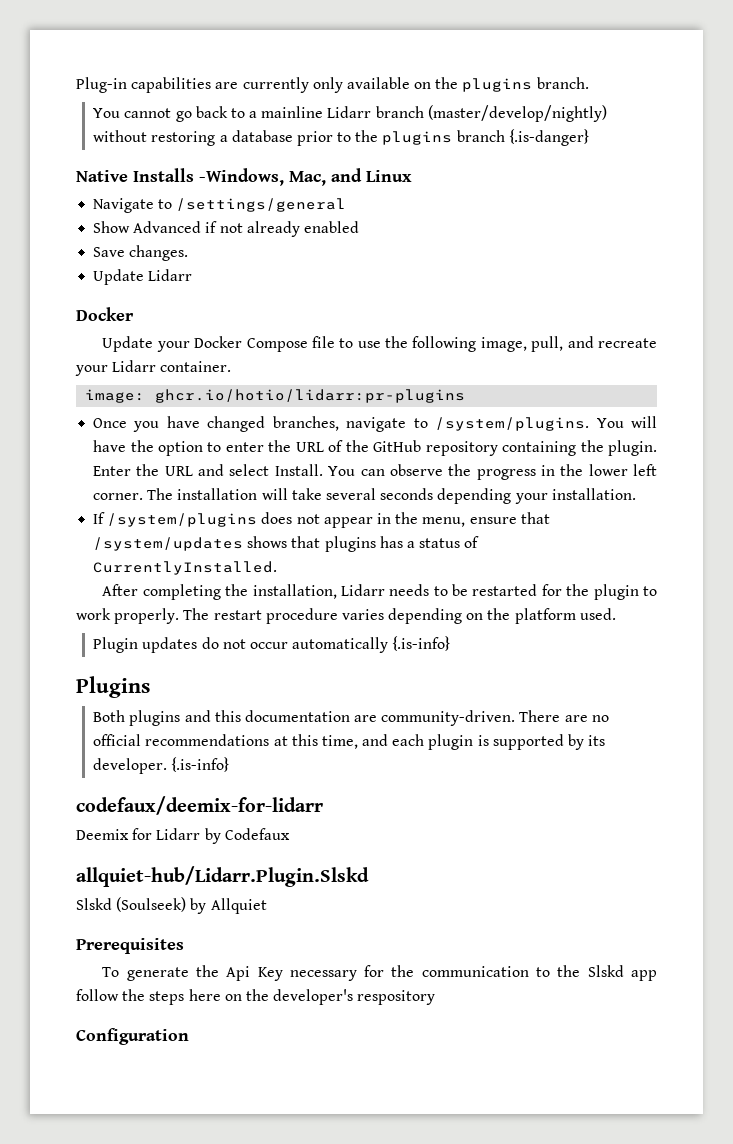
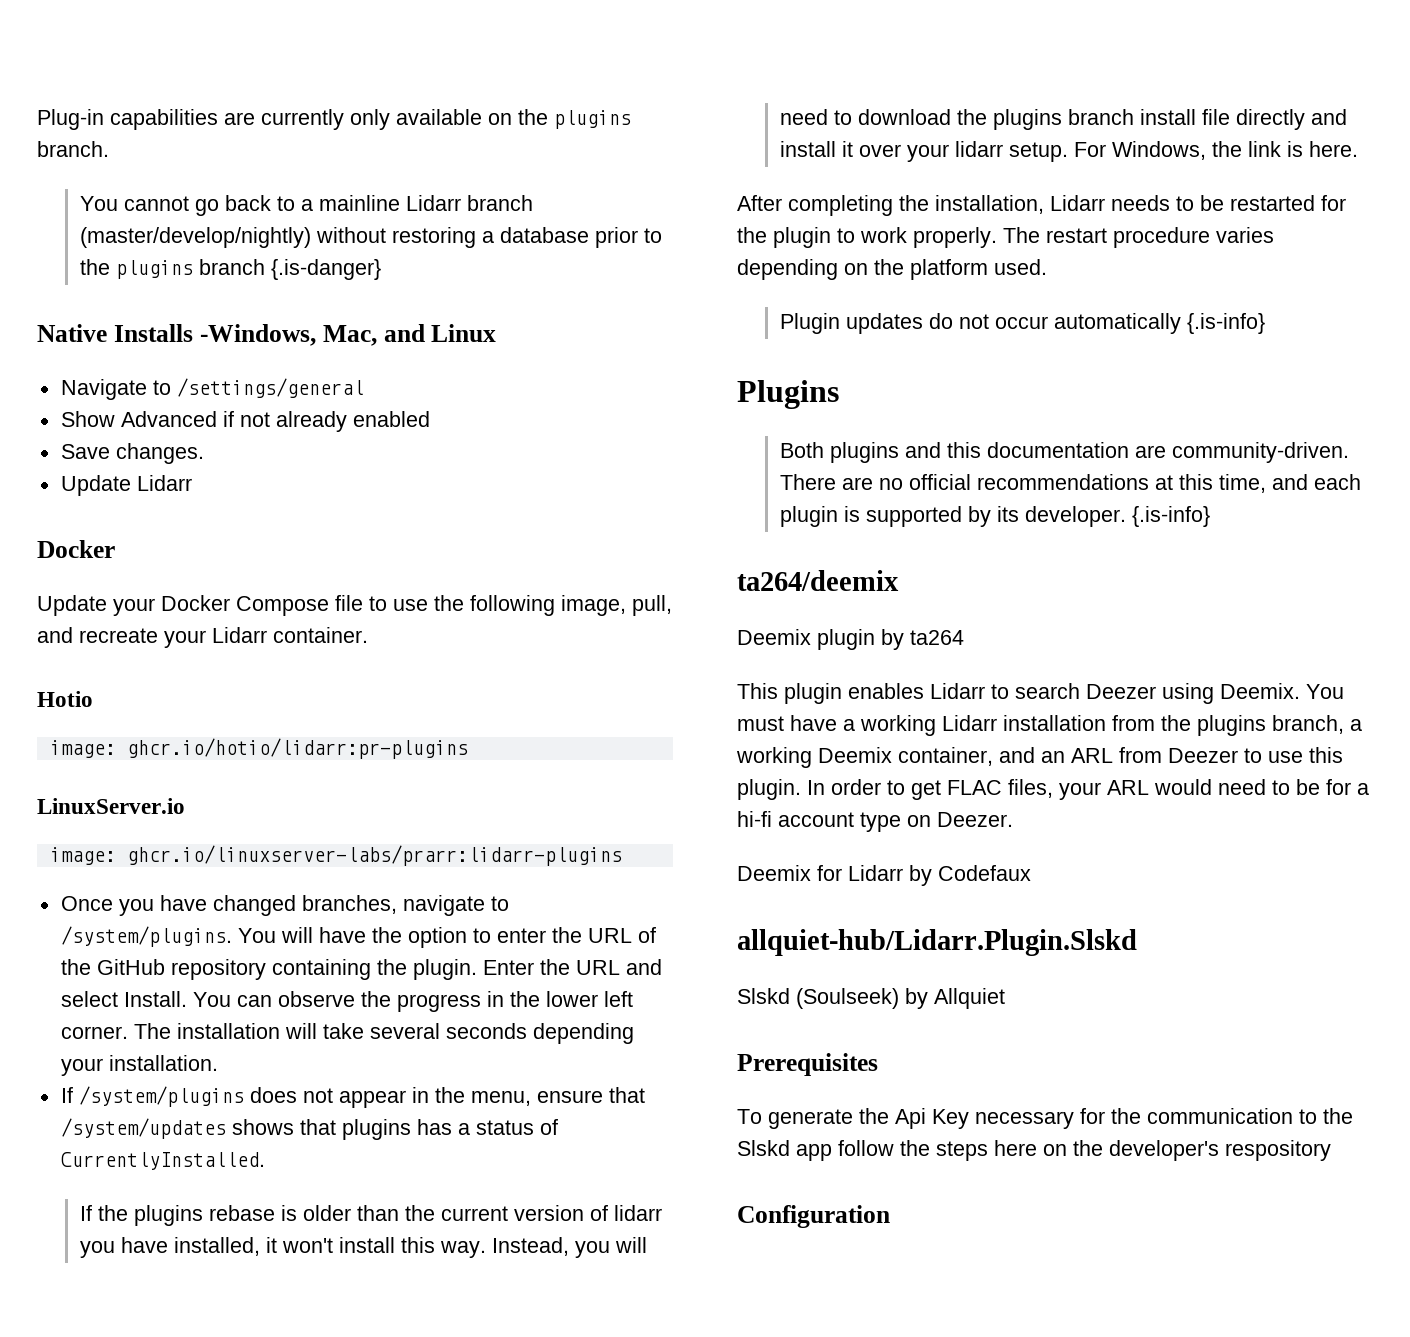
(232, 366) none -> [37,691,93,707] // Hotio
(466, 396) none -> [37,798,185,814] [49,845,622,866] // LinuxServer.io // image: ghcr.io/linuxserver-labs/prarr:lidarr-plugins
(278, 568) none -> [79,1205,662,1226] [79,1237,647,1258] [779,109,1347,130] [779,141,1358,162] // If the plugins rebase is older than the current version of lidarr you have installed, it won't install this way. Instead, you will need to download the plugins branch install file directly and install it over your lidarr setup. For Windows, the link is here.
[76,796,323,815] codefaux/deemix-for-lidarr -> [737,570,899,591] [737,629,964,650] [737,683,1344,704] [737,715,1362,736] [736,747,1343,768] [737,779,1369,800] [737,811,1013,832] ta264/deemix // Deemix plugin by ta264 // This plugin enables Lidarr to search Deezer using Deemix. You must have a working Lidarr installation from the plugins branch, a working Deemix container, and an ARL from Deezer to use this plugin. In order to get FLAC files, your ARL would need to be for a hi-fi account type on Deezer.

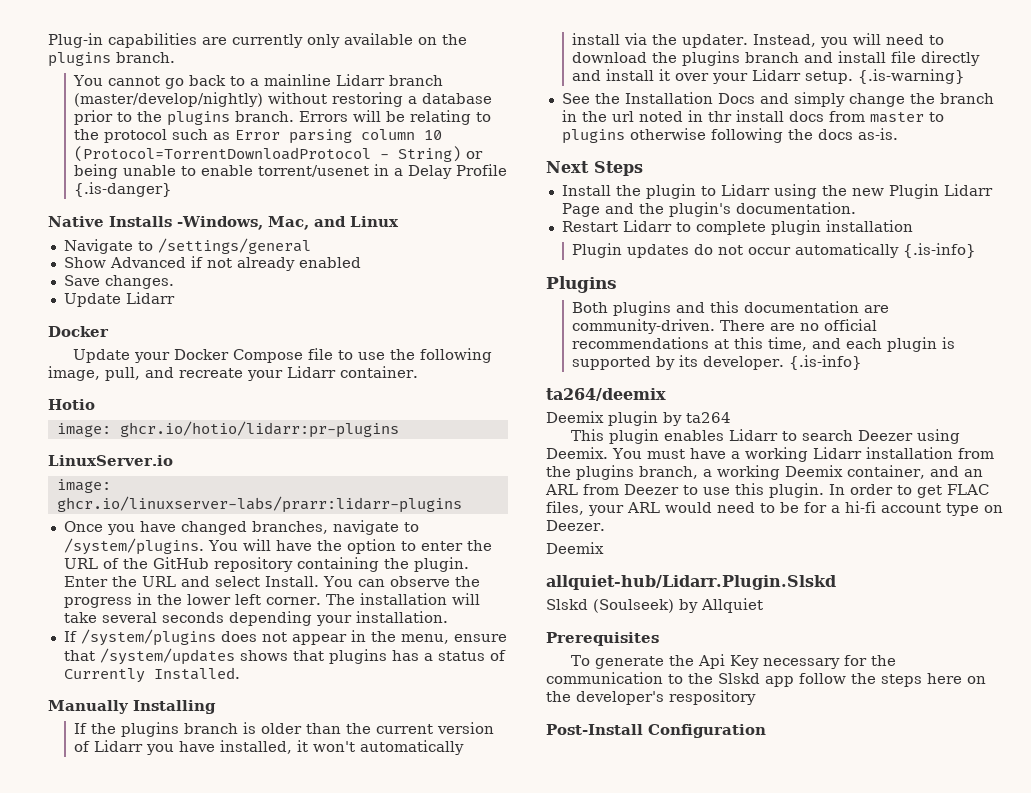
[198,259,265,275] branch -> [235,110,492,125] [74,129,443,144] [74,146,484,162] [74,164,508,179] branch. Errors will be relating to the protocol such as Error parsing column 10 (Protocol=TorrentDownloadProtocol - String) or being unable to enable torrent/usenet in a Delay Profile
[60,1152,265,1170] CurrentlyInstalled. -> [63,667,240,683] [48,700,216,714] Currently Installed. // Manually Installing
[208,1205,275,1221] rebase -> [184,723,239,734] branch
[613,1205,662,1221] lidarr -> [94,740,144,752] Lidarr
[338,1237,486,1258] install this way. -> [360,740,465,755] [572,33,749,48] automatically install via the updater.
(1134, 117) none -> [804,52,834,63] and
[954,141,1358,162] [737,195,1346,216] [737,227,1274,248] [737,259,1047,280] lidarr setup. For Windows, the link is here. // After completing the installation, Lidarr needs to be restarted for the plugin to work properly. The restart procedure varies depending on the platform used. -> [752,69,966,84] [561,92,994,107] [561,110,944,123] [561,128,898,144] [546,161,643,176] [561,184,993,199] [561,202,856,217] [561,220,913,235] Lidarr setup. {.is-warning} // See the Installation Docs and simply change the branch in the url noted in thr install docs from master to plugins otherwise following the docs as-is. // Next Steps // Install the plugin to Lidarr using the new Plugin Lidarr Page and the plugin's documentation. // Restart Lidarr to complete plugin installation
[817,865,1031,886] for Lidarr by Codefaux -> (604, 548) none
(1331, 1150) none -> [546,724,643,735] Post-Install

